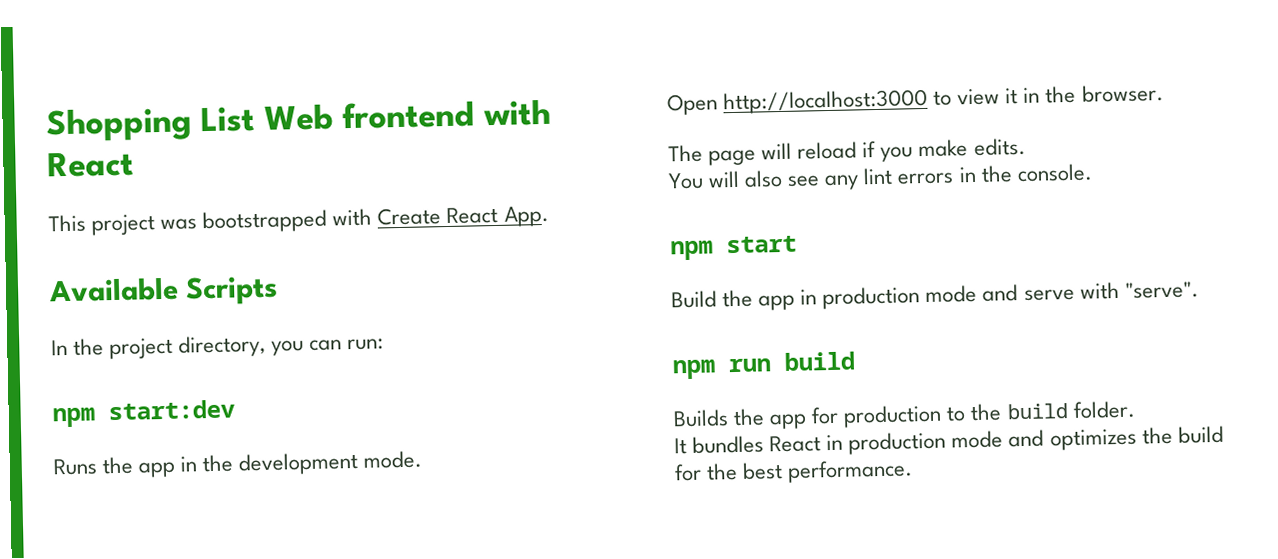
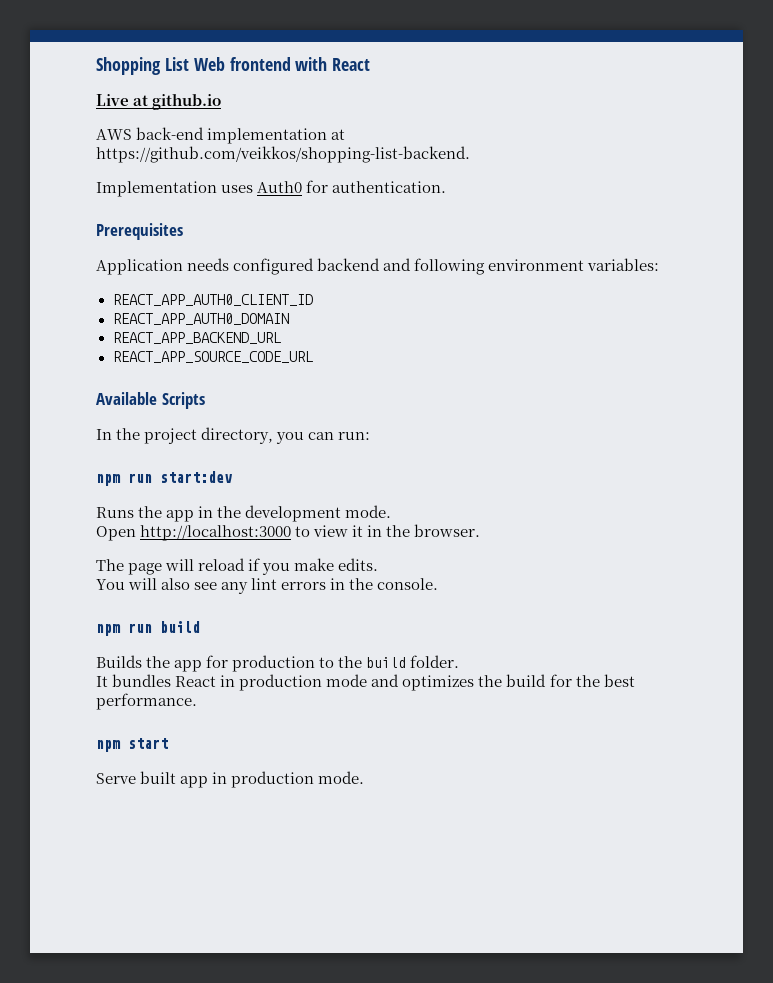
[48,205,549,236] This project was bootstrapped with Create React App. -> [96,93,222,110] [96,127,346,144] [96,146,470,163] [96,180,447,197] [96,223,183,240] [96,258,660,275] [112,294,313,306] [112,313,289,325] [112,332,281,344] [112,351,313,363] Live at github.io // AWS back-end implementation at https://github.com/veikkos/shopping-list-backend. // Implementation uses Auth0 for authentication. // Prerequisites // Application needs configured backend and following environment variables: // REACT_APP_AUTH0_CLIENT_ID // REACT_APP_AUTH0_DOMAIN // REACT_APP_BACKEND_URL // REACT_APP_SOURCE_CODE_URL
(95, 417) none -> [128,473,152,483] run
[670,235,797,261] [671,281,1199,311] // npm start // Build the app in production mode and serve with "serve". -> (439, 584) none
(914, 471) none -> [96,738,168,752] [96,771,365,788] // npm start // Serve built app in production mode.

